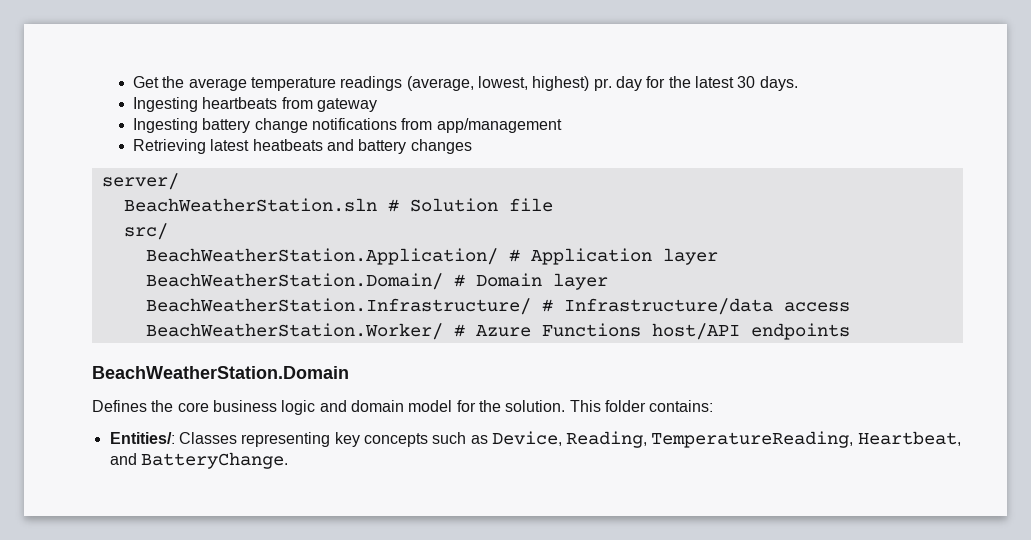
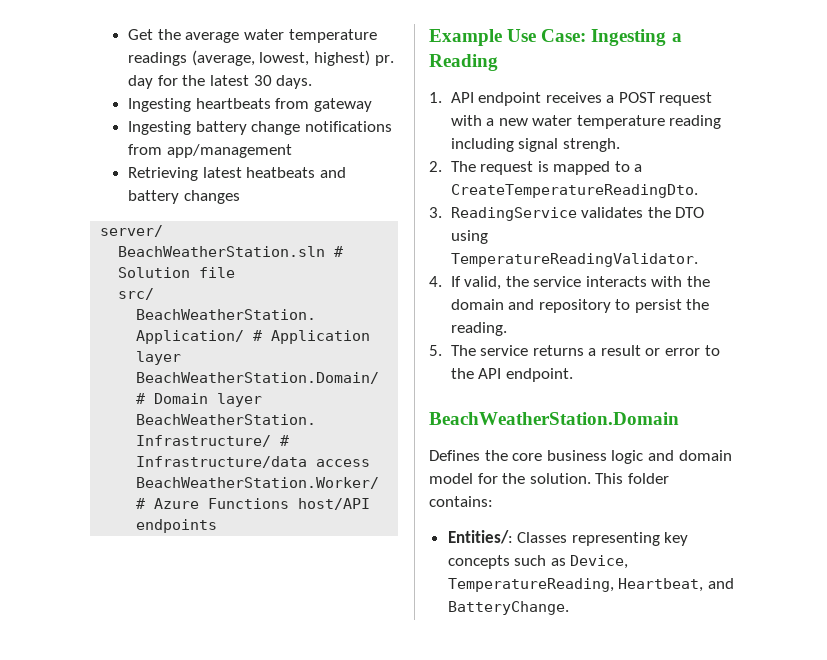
(247, 84) none -> [243,29,284,40] water
(850, 331) none -> [429,29,682,46] [429,54,498,71] [429,92,713,106] [450,115,722,129] [450,138,620,152] [429,161,643,175] [450,184,698,198] [429,207,705,221] [450,230,488,244] [450,253,698,267] [429,276,711,290] [450,299,710,313] [450,322,507,336] [429,345,720,356] [450,368,573,382] // Example Use Case: Ingesting a Reading // 1. API endpoint receives a POST request with a new water temperature reading including signal strengh. // 2. The request is mapped to a CreateTemperatureReadingDto. // 3. ReadingService validates the DTO using TemperatureReadingValidator. // 4. If valid, the service interacts with the domain and repository to persist the reading. // 5. The service returns a result or error to the API endpoint.
[566,431,648,448] Reading, -> (629, 562) none

